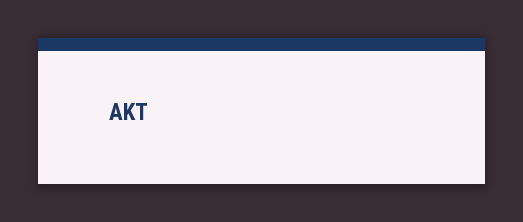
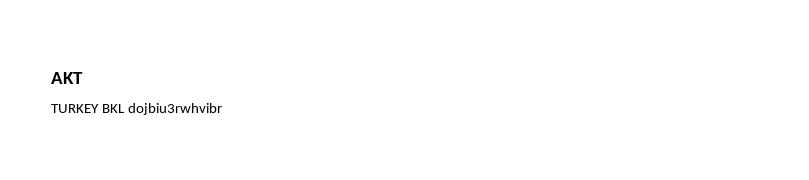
(148, 111) none -> [51,103,222,115] // TURKEY BKL dojbiu3rwhvibr

